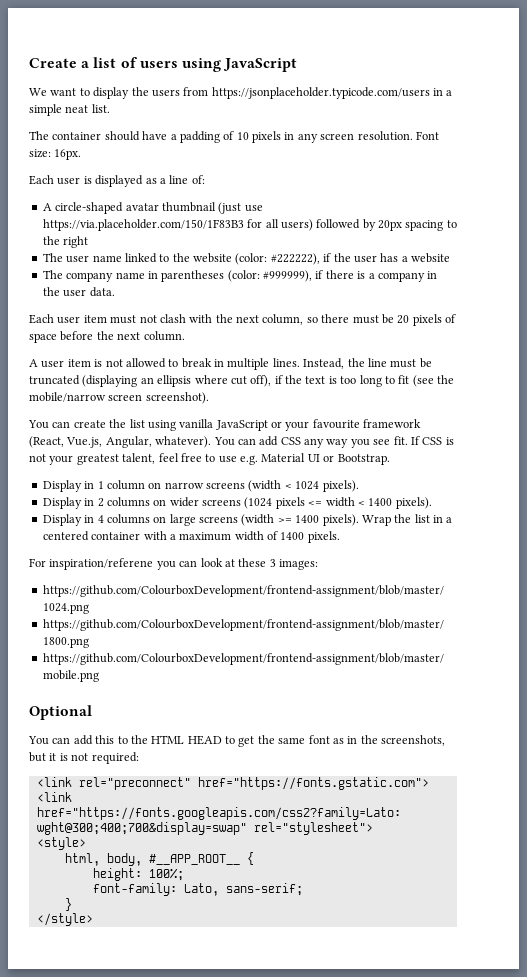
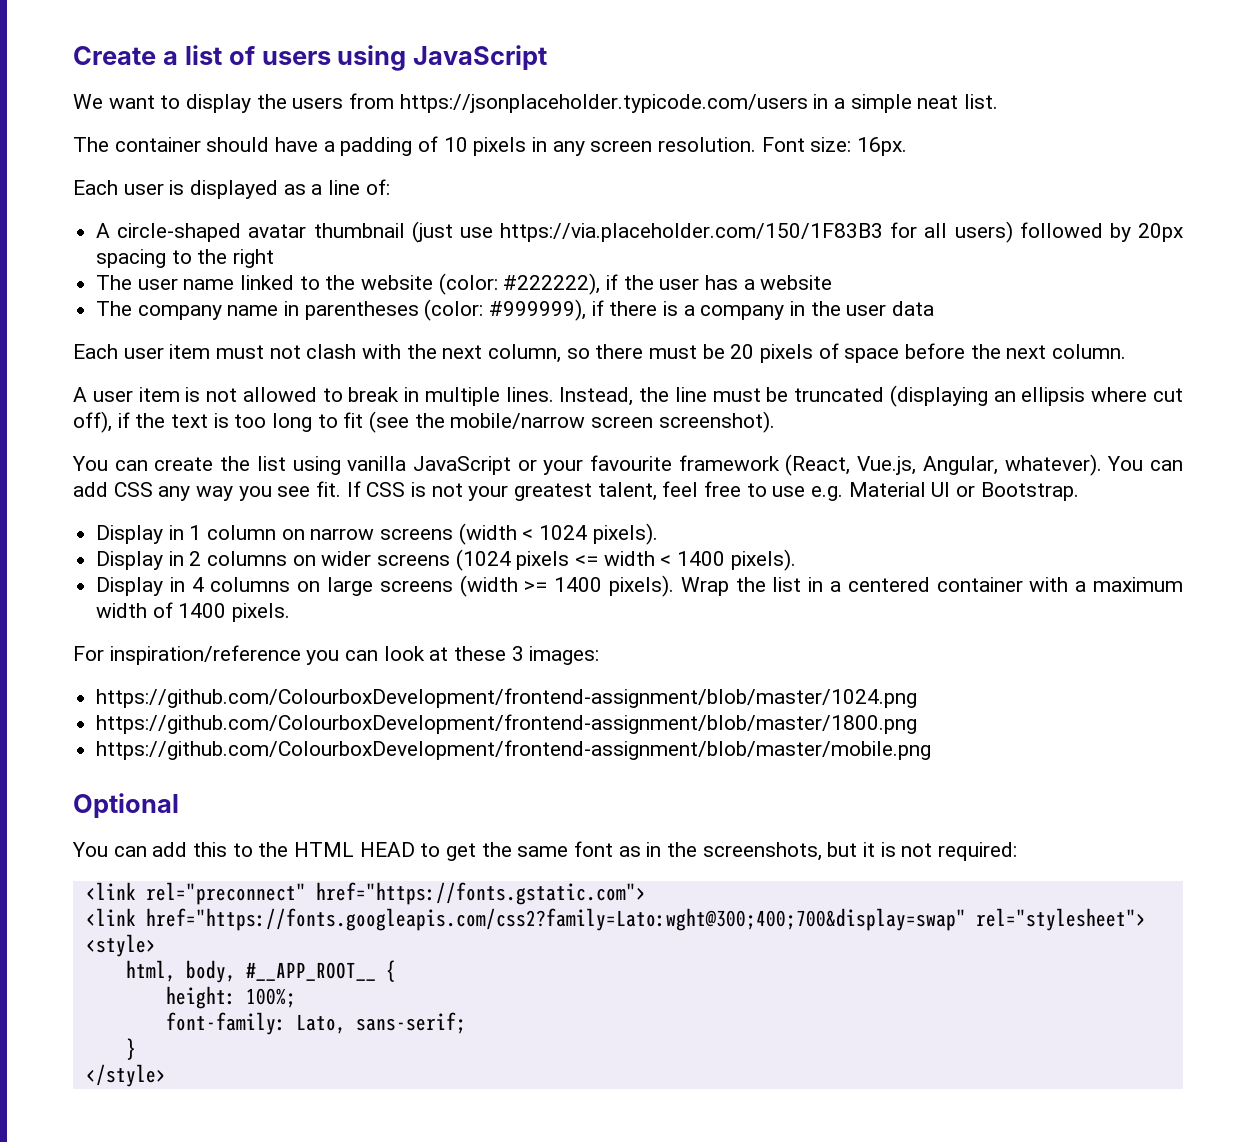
[89,287,115,297] data. -> [892,301,935,316] data
[49,558,154,570] inspiration/referene -> [109,645,301,665] inspiration/reference

